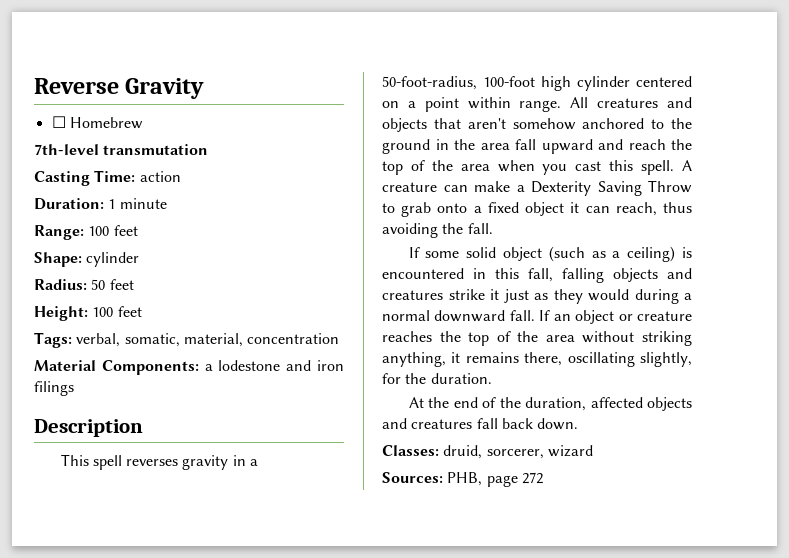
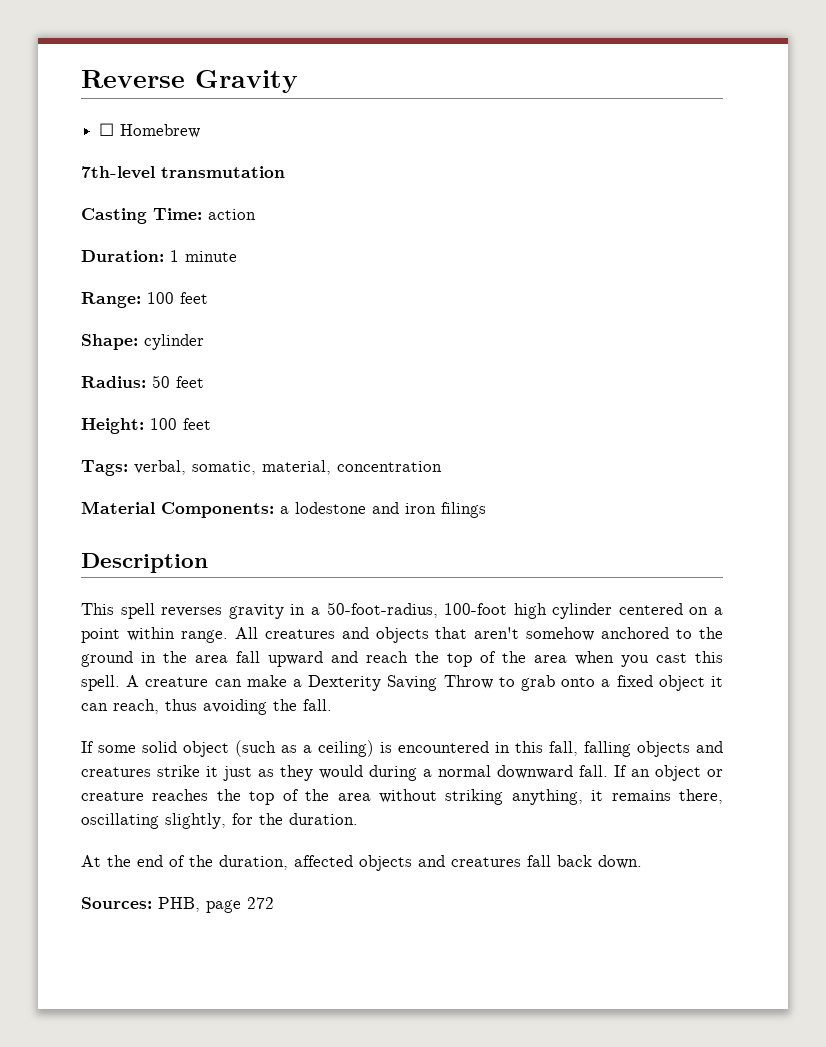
[382,445,593,459] // Classes: druid, sorcerer, wizard -> (642, 862) none

